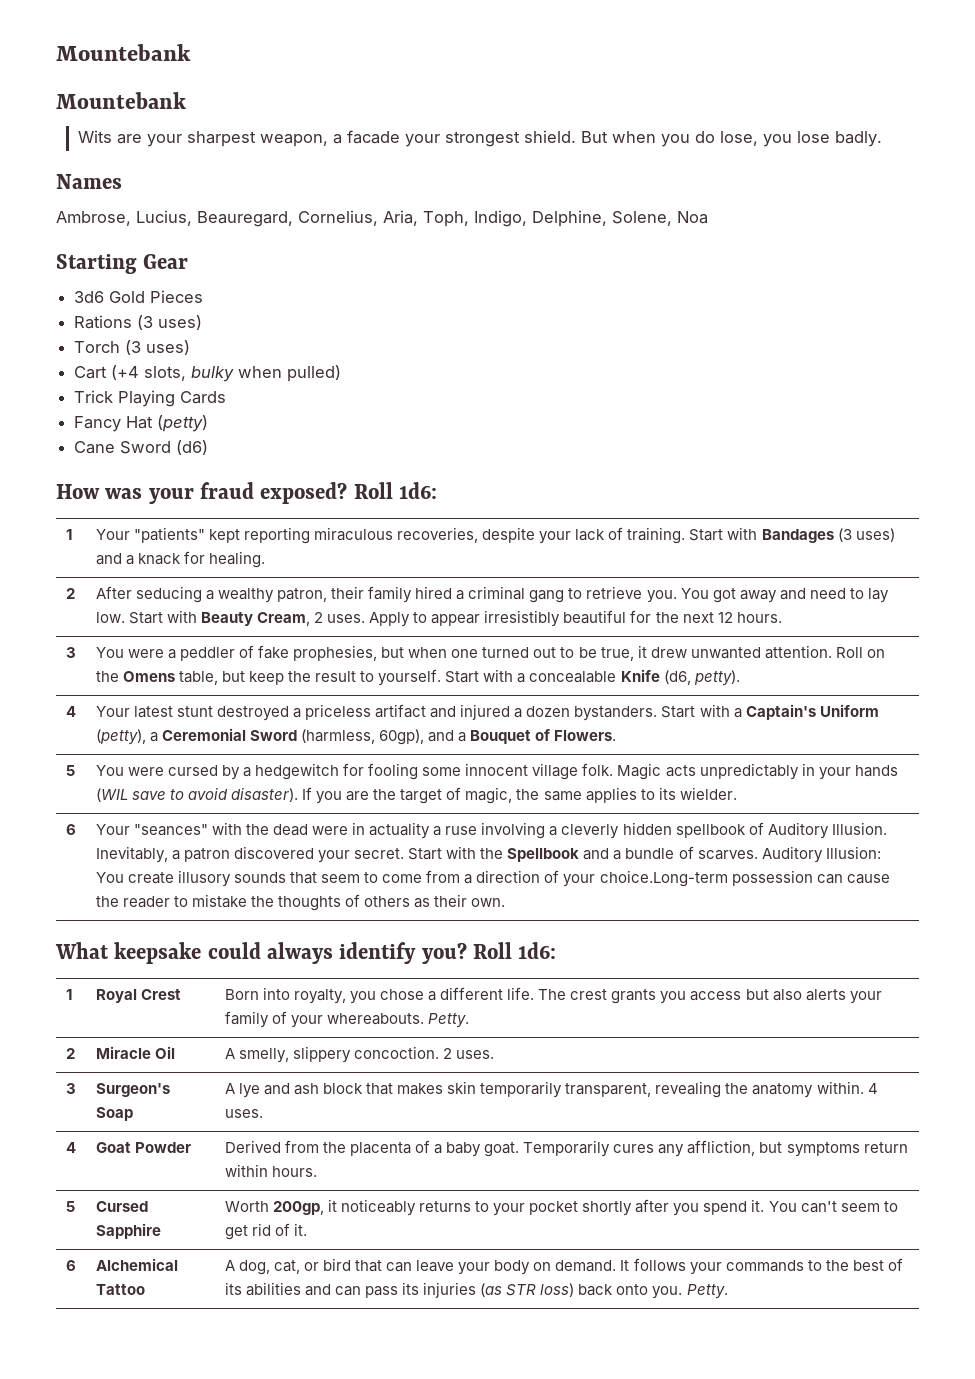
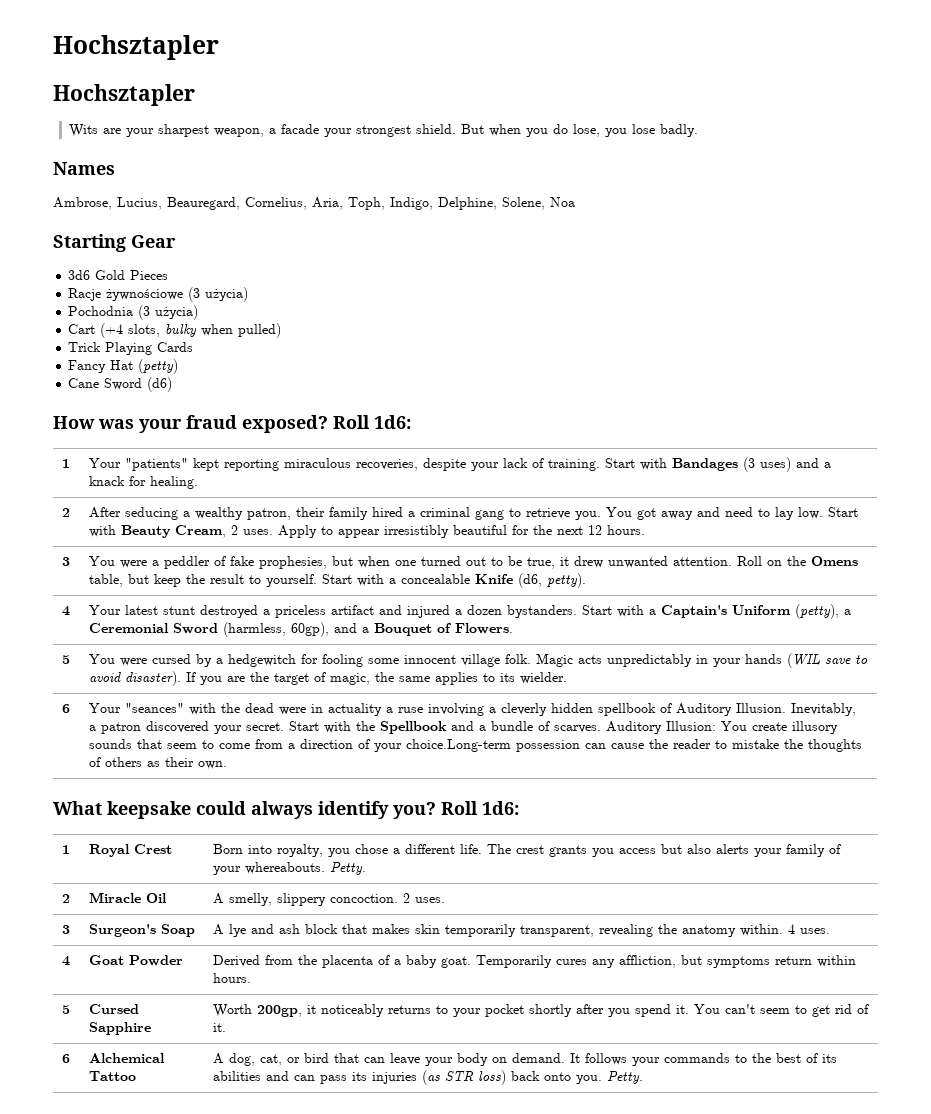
[56,44,191,61] [56,92,186,109] Mountebank // Mountebank -> [53,35,219,60] [53,84,195,106] Hochsztapler // Hochsztapler
[74,315,203,330] [74,340,191,355] Rations (3 uses) // Torch (3 uses) -> [68,287,249,302] [68,305,199,320] Racje żywnościowe (3 użycia) // Pochodnia (3 użycia)

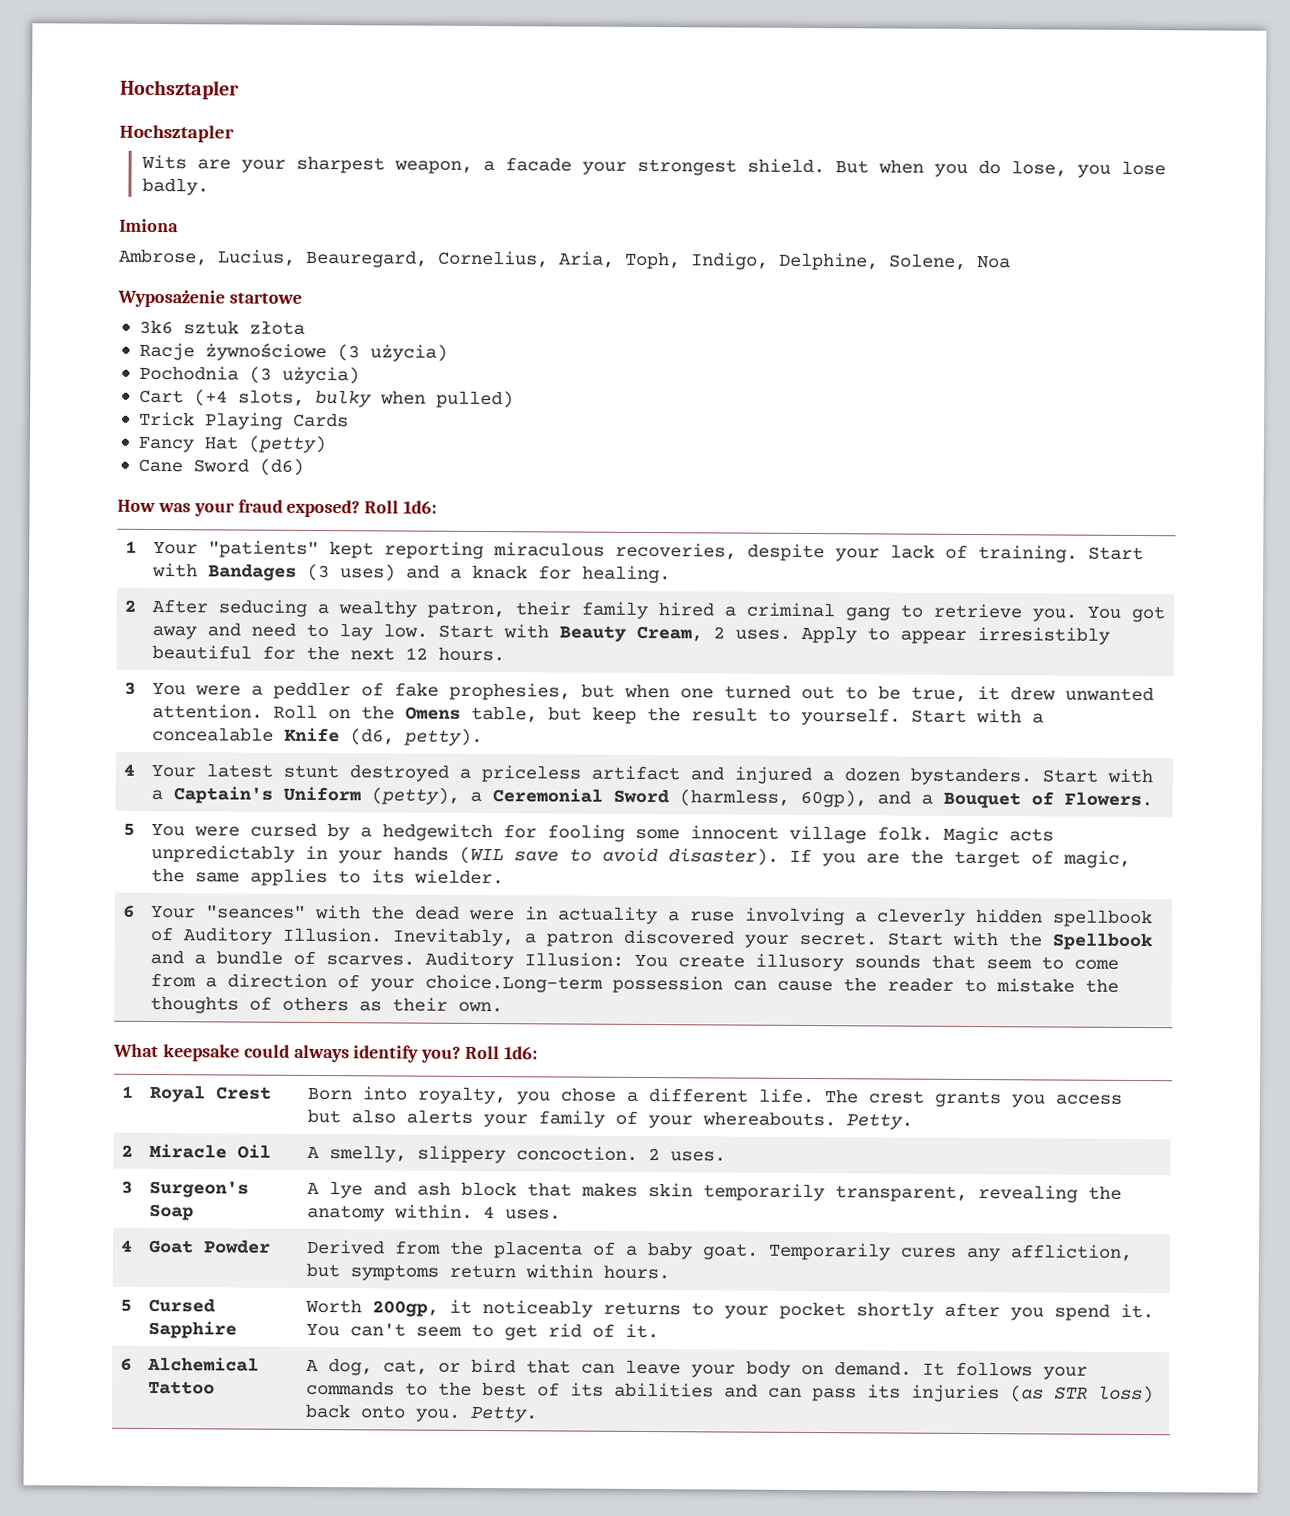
[53,162,115,175] Names -> [119,218,179,233] Imiona
[53,234,176,252] [68,270,169,280] Starting Gear // 3d6 Gold Pieces -> [117,289,302,308] [138,319,305,335] Wyposażenie startowe // 3k6 sztuk złota

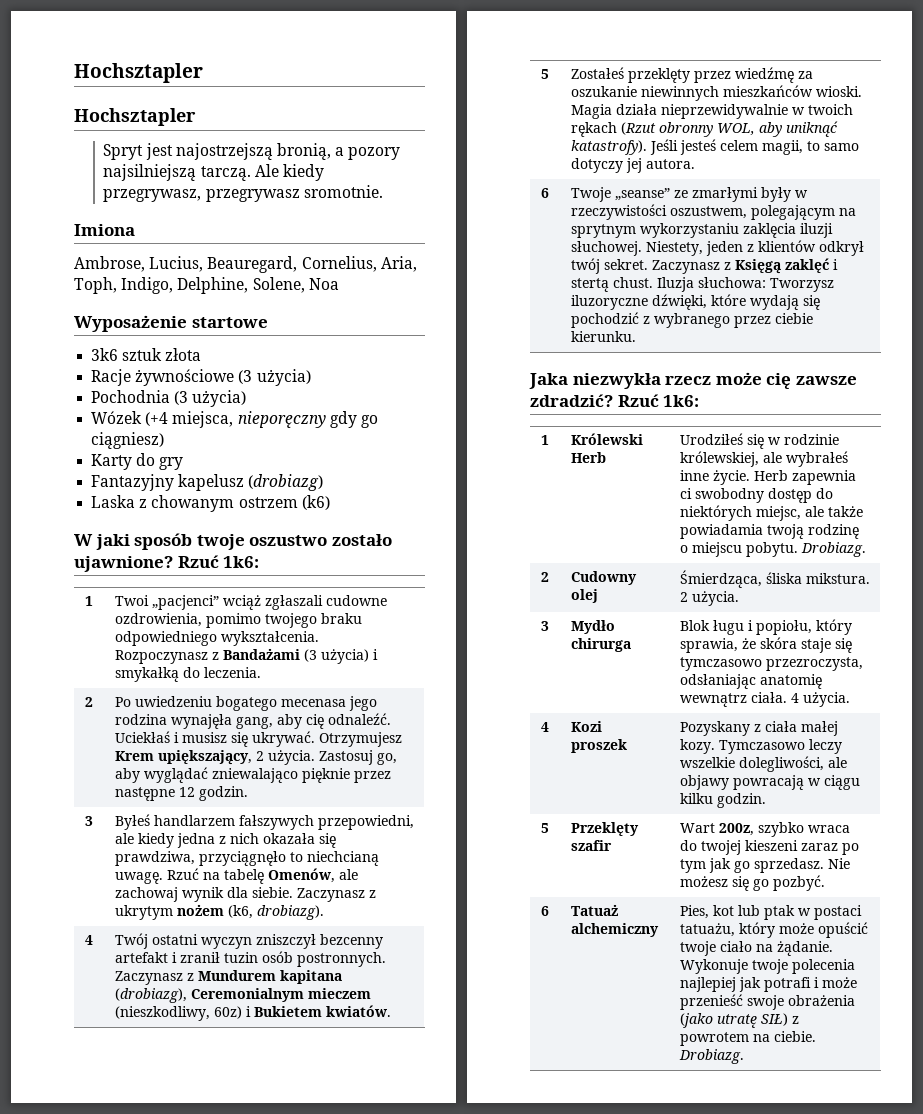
[140,154,1166,178] [141,177,209,196] Wits are your sharpest weapon, a facade your strongest shield. But when you do lose, you lose badly. -> [103,143,401,160] [103,164,325,181] [103,185,383,202] Spryt jest najostrzejszą bronią, a pozory najsilniejszą tarczą. Ale kiedy przegrywasz, przegrywasz sromotnie.
[138,389,514,409] [138,411,349,430] [137,435,326,454] [137,458,304,476] [117,499,438,518] [125,540,138,553] [153,540,1145,563] [152,562,672,584] [124,599,137,612] [152,598,1166,623] [152,622,1111,645] [152,644,506,662] [124,681,137,695] [152,681,1155,702] [152,703,1045,726] [152,726,484,747] [123,763,136,776] [151,763,1154,786] [151,786,1154,809] [123,823,136,836] [151,822,1055,845] [151,844,1132,868] [151,867,505,887] [123,904,136,918] [151,904,1154,928] [150,926,1153,951] [150,949,1120,972] [150,972,1120,994] [150,995,504,1014] [113,1043,539,1063] [121,1085,134,1098] [149,1084,272,1103] [307,1086,1123,1108] [307,1108,914,1130] [121,1144,134,1157] [149,1143,272,1159] [307,1145,727,1164] [121,1180,134,1194] [149,1180,250,1198] [149,1203,195,1221] [307,1181,1123,1203] [307,1204,562,1222] [120,1239,134,1252] [148,1239,272,1254] [306,1239,1134,1262] [306,1262,671,1281] [120,1299,133,1312] [148,1297,217,1313] [148,1320,238,1339] [305,1298,1155,1321] [306,1323,660,1341] [120,1357,133,1371] [147,1356,260,1372] [148,1380,216,1395] [306,1358,1089,1380] [306,1380,1155,1404] [305,1403,539,1423] Cart (+4 slots, bulky when pulled) // Trick Playing Cards // Fancy Hat (petty) // Cane Sword (d6) // How was your fraud exposed? Roll 1d6: // 1 | Your "patients" kept reporting miraculous recoveries, despite your lack of training. Start with Bandages (3 uses) and a knack for healing. // 2 | After seducing a wealthy patron, their family hired a criminal gang to retrieve you. You got away and need to lay low. Start with Beauty Cream, 2 uses. Apply to appear irresistibly beautiful for the next 12 hours. // 3 | You were a peddler of fake prophesies, but when one turned out to be true, it drew unwanted attention. Roll on the Omens table, but keep the result to yourself. Start with a concealable Knife (d6, petty). // 4 | Your latest stunt destroyed a priceless artifact and injured a dozen bystanders. Start with a Captain's Uniform (petty), a Ceremonial Sword (harmless, 60gp), and a Bouquet of Flowers. // 5 | You were cursed by a hedgewitch for fooling some innocent village folk. Magic acts unpredictably in your hands (WIL save to avoid disaster). If you are the target of magic, the same applies to its wielder. // 6 | Your "seances" with the dead were in actuality a ruse involving a cleverly hidden spellbook of Auditory Illusion. Inevitably, a patron discovered your secret. Start with the Spellbook and a bundle of scarves. Auditory Illusion: You create illusory sounds that seem to come from a direction of your choice.Long-term possession can cause the reader to mistake the thoughts of others as their own. // What keepsake could always identify you? Roll 1d6: // 1 | Royal Crest | Born into royalty, you chose a different life. The crest grants you access but also alerts your family of your whereabouts. Petty. // 2 | Miracle Oil | A smelly, slippery concoction. 2 uses. // 3 | Surgeon's Soap | A lye and ash block that makes skin temporarily transparent, revealing the anatomy within. 4 uses. // 4 | Goat Powder | Derived from the placenta of a baby goat. Temporarily cures any affliction, but symptoms return within hours. // 5 | Cursed Sapphire | Worth 200gp, it noticeably returns to your pocket shortly after you spend it. You can't seem to get rid of it. // 6 | Alchemical Tattoo | A dog, cat, or bird that can leave your body on demand. It follows your commands to the best of its abilities and can pass its injuries (as STR loss) back onto you. Petty. -> [91,411,378,428] [91,432,165,449] [91,453,184,470] [91,474,324,491] [91,495,330,512] [74,533,392,550] [74,555,260,572] [84,596,93,606] [114,595,387,610] [114,613,362,628] [114,631,319,646] [114,648,378,664] [114,667,261,682] [84,697,93,707] [114,696,377,711] [114,713,391,729] [114,731,402,747] [114,750,397,765] [114,767,391,783] [114,786,248,801] [84,816,93,826] [114,814,414,830] [114,833,336,848] [114,851,379,866] [114,868,358,884] [114,887,376,902] [114,904,324,920] [84,935,93,945] [114,933,383,949] [114,951,386,967] [114,970,342,985] [114,988,371,1003] [114,1005,391,1021] [540,69,549,79] [570,67,813,83] [570,85,862,101] [570,104,853,119] [570,121,838,137] [570,139,859,155] [570,158,695,173] [540,188,549,198] [570,187,808,202] [570,204,856,220] [570,223,833,238] [570,240,864,256] [570,258,838,274] [570,277,834,292] [570,294,820,310] [570,312,813,328] [570,331,636,342] [529,372,857,389] [530,394,700,407] [540,435,549,445] [570,433,643,445] [570,452,606,463] [679,433,839,449] [679,451,848,467] [679,470,856,485] [679,488,833,503] [679,505,863,521] [679,524,859,539] [679,542,866,557] [540,572,549,582] [570,571,637,585] [570,589,598,603] [679,570,870,588] [679,591,739,606] [540,621,549,631] [570,620,615,634] [570,638,631,652] [679,619,852,635] [679,637,852,653] [679,657,863,671] [679,674,822,689] [679,692,850,707] [540,722,549,732] [570,721,602,732] [570,739,627,753] [679,721,838,736] [679,739,842,754] [679,756,847,772] [679,775,860,790] [679,793,766,808] [540,823,549,833] [570,822,639,836] [570,840,612,851] [679,822,850,837] [679,840,859,855] [679,858,850,873] [679,875,825,891] [540,906,549,916] [570,904,618,916] [570,923,659,937] [679,905,862,920] [679,922,868,938] [679,941,833,956] [679,959,855,974] [679,977,857,992] [679,994,855,1010] [679,1013,799,1028] [679,1031,816,1046] [678,1049,744,1064] Wózek (+4 miejsca, nieporęczny gdy go ciągniesz) // Karty do gry // Fantazyjny kapelusz (drobiazg) // Laska z chowanym ostrzem (k6) // W jaki sposób twoje oszustwo zostało ujawnione? Rzuć 1k6: // 1 | Twoi „pacjenci” wciąż zgłaszali cudowne ozdrowienia, pomimo twojego braku odpowiedniego wykształcenia. Rozpoczynasz z Bandażami (3 użycia) i smykałką do leczenia. // 2 | Po uwiedzeniu bogatego mecenasa jego rodzina wynajęła gang, aby cię odnaleźć. Uciekłaś i musisz się ukrywać. Otrzymujesz Krem upiększający, 2 użycia. Zastosuj go, aby wyglądać zniewalająco pięknie przez następne 12 godzin. // 3 | Byłeś handlarzem fałszywych przepowiedni, ale kiedy jedna z nich okazała się prawdziwa, przyciągnęło to niechcianą uwagę. Rzuć na tabelę Omenów, ale zachowaj wynik dla siebie. Zaczynasz z ukrytym nożem (k6, drobiazg). // 4 | Twój ostatni wyczyn zniszczył bezcenny artefakt i zranił tuzin osób postronnych. Zaczynasz z Mundurem kapitana (drobiazg), Ceremonialnym mieczem (nieszkodliwy, 60z) i Bukietem kwiatów. // 5 | Zostałeś przeklęty przez wiedźmę za oszukanie niewinnych mieszkańców wioski. Magia działa nieprzewidywalnie w twoich rękach (Rzut obronny WOL, aby uniknąć katastrofy). Jeśli jesteś celem magii, to samo dotyczy jej autora. // 6 | Twoje „seanse” ze zmarłymi były w rzeczywistości oszustwem, polegającym na sprytnym wykorzystaniu zaklęcia iluzji słuchowej. Niestety, jeden z klientów odkrył twój sekret. Zaczynasz z Księgą zaklęć i stertą chust. Iluzja słuchowa: Tworzysz iluzoryczne dźwięki, które wydają się pochodzić z wybranego przez ciebie kierunku. // Jaka niezwykła rzecz może cię zawsze zdradzić? Rzuć 1k6: // 1 | Królewski Herb | Urodziłeś się w rodzinie królewskiej, ale wybrałeś inne życie. Herb zapewnia ci swobodny dostęp do niektórych miejsc, ale także powiadamia twoją rodzinę o miejscu pobytu. Drobiazg. // 2 | Cudowny olej | Śmierdząca, śliska mikstura. 2 użycia. // 3 | Mydło chirurga | Blok ługu i popiołu, który sprawia, że skóra staje się tymczasowo przezroczysta, odsłaniając anatomię wewnątrz ciała. 4 użycia. // 4 | Kozi proszek | Pozyskany z ciała małej kozy. Tymczasowo leczy wszelkie dolegliwości, ale objawy powracają w ciągu kilku godzin. // 5 | Przeklęty szafir | Wart 200z, szybko wraca do twojej kieszeni zaraz po tym jak go sprzedasz. Nie możesz się go pozbyć. // 6 | Tatuaż alchemiczny | Pies, kot lub ptak w postaci tatuażu, który może opuścić twoje ciało na żądanie. Wykonuje twoje polecenia najlepiej jak potrafi i może przenieść swoje obrażenia (jako utratę SIŁ) z powrotem na ciebie. Drobiazg.

